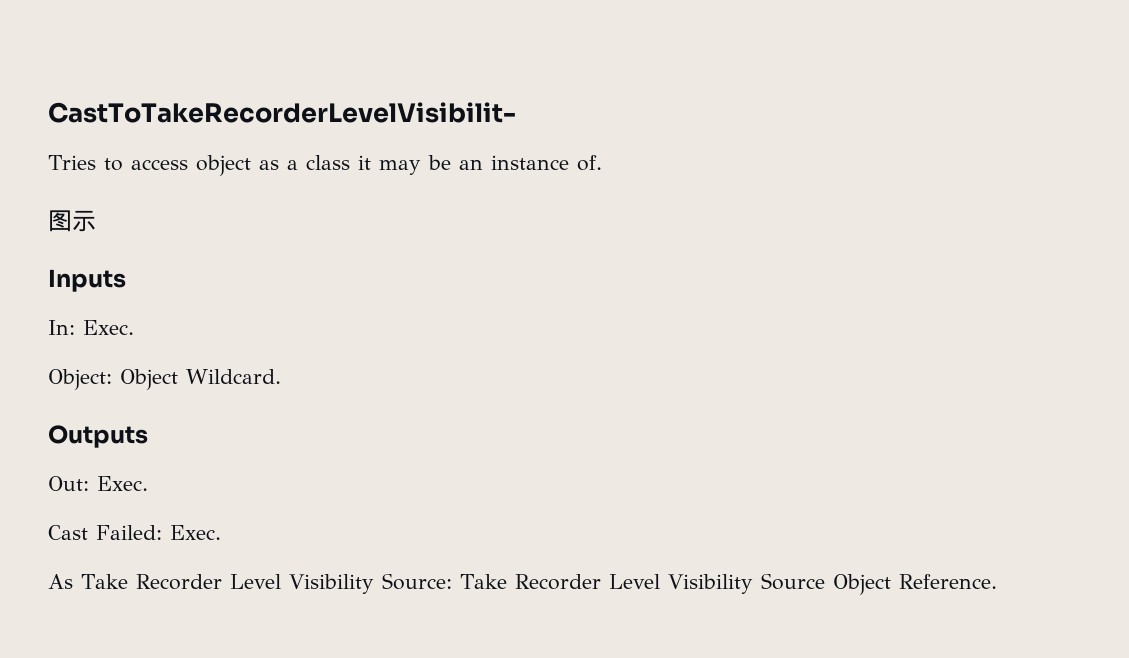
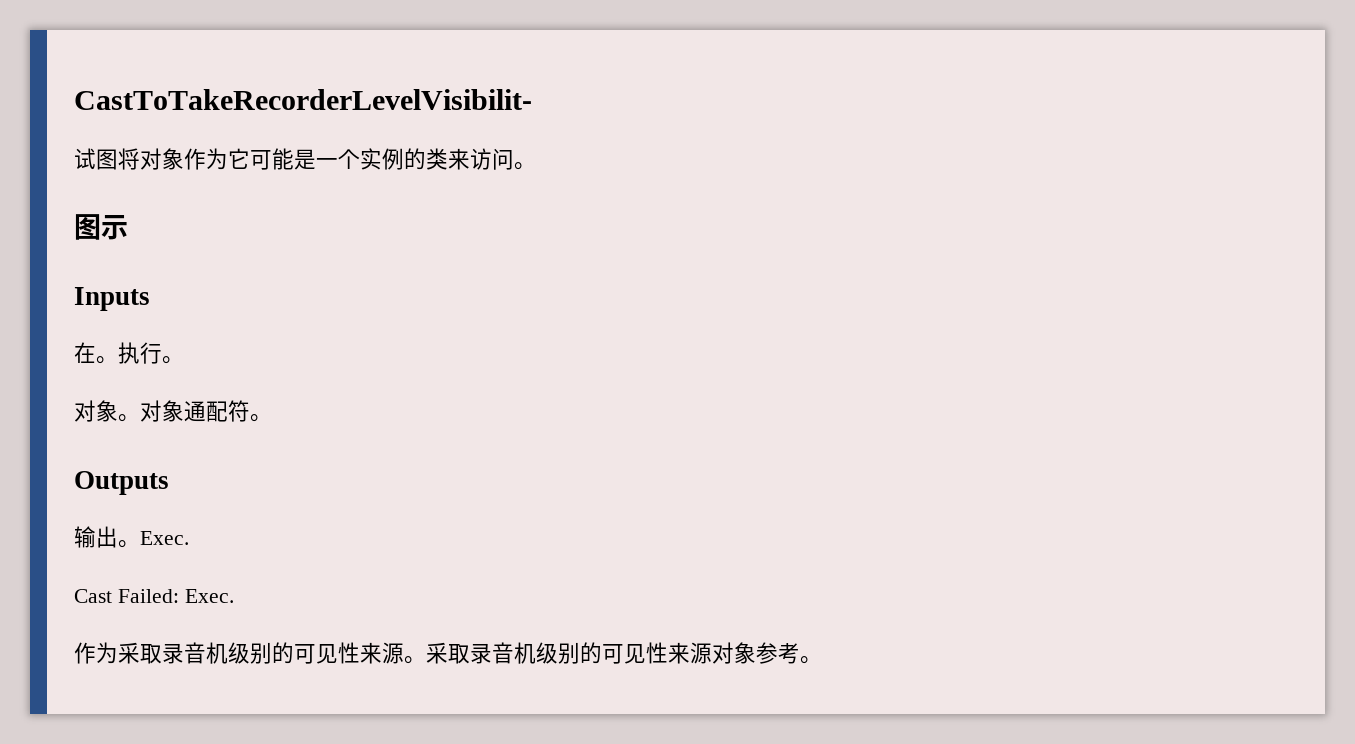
[48,155,602,176] [48,210,96,232] [48,269,126,292] [48,320,134,335] [48,369,281,390] Tries to access object as a class it may be an instance of. // 图示 // Inputs // In: Exec. // Object: Object Wildcard. -> [74,148,536,170] [74,214,128,240] [74,287,150,311] [74,342,184,364] [74,400,272,422] 试图将对象作为它可能是一个实例的类来访问。 // 图示 // Inputs // 在。执行。 // 对象。对象通配符。
[48,476,89,491] Out: -> [74,526,140,548] 输出。
[48,573,997,595] As Take Recorder Level Visibility Source: Take Recorder Level Visibility Source Object Reference. -> [74,642,822,664] 作为采取录音机级别的可见性来源。采取录音机级别的可见性来源对象参考。

